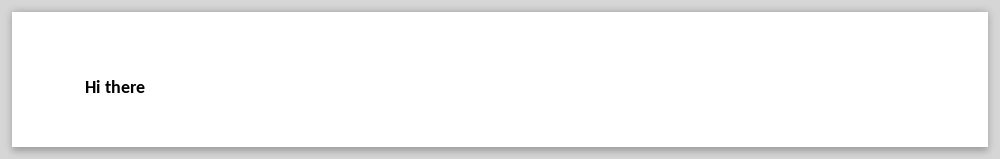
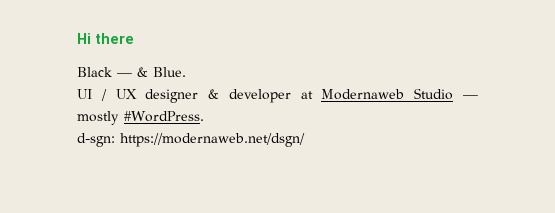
(145, 86) none -> [77,67,186,77] [77,88,478,103] [77,111,204,125] [77,133,305,147] // Black — & Blue. // UI / UX designer & developer at Modernaweb Studio — mostly #WordPress. // d-sgn: https://modernaweb.net/dsgn/

